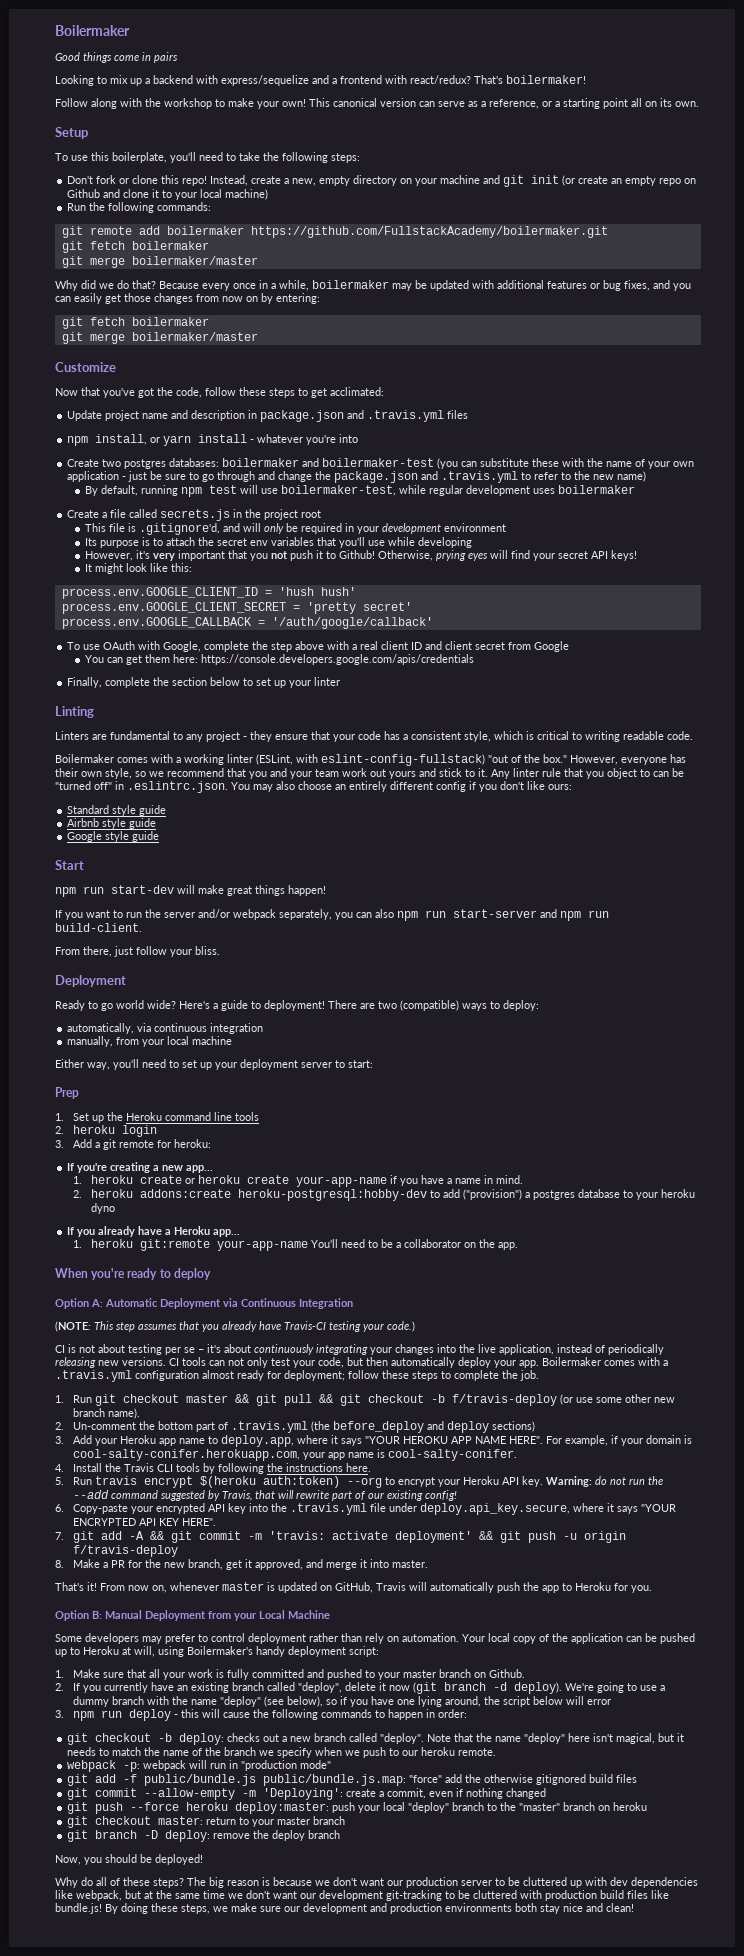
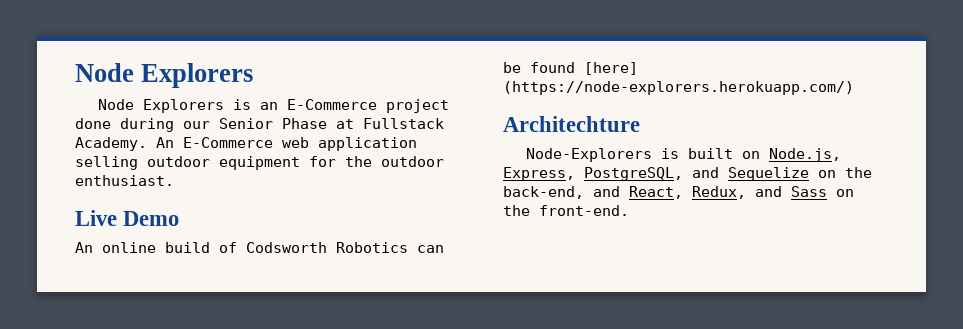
[55,25,130,36] [55,52,178,63] [55,75,586,86] [55,98,699,109] [55,127,88,139] [55,152,360,163] [67,175,697,187] [67,189,269,200] [67,202,212,213] [61,226,608,238] [61,241,209,253] [61,256,258,268] [55,280,691,291] [55,293,320,304] [61,317,209,329] [61,332,258,344] [55,362,116,372] [55,387,384,398] [67,410,469,422] [67,434,359,446] [67,458,695,469] [67,471,647,483] [85,485,636,497] [67,509,322,521] [85,523,507,535] [85,537,473,548] [85,550,638,561] [85,563,193,574] [61,587,356,599] [61,602,412,614] [61,617,433,629] [67,641,570,652] [85,654,475,665] [67,677,341,688] [55,706,94,718] [55,731,693,742] [55,754,686,766] [55,768,684,779] [55,781,572,793] [67,805,167,816] [67,818,157,829] [67,831,160,842] [55,860,84,870] [55,885,326,897] [55,909,609,921] [55,923,142,932] [55,946,220,957] [55,975,126,987] [55,1000,539,1011] [67,1023,264,1034] [67,1036,233,1047] [55,1059,373,1070] [55,1087,79,1099] [55,1112,260,1123] [55,1125,158,1137] [55,1139,212,1150] [67,1162,214,1173] [73,1175,524,1187] [73,1189,696,1201] [91,1203,116,1214] [67,1226,241,1237] [73,1239,519,1251] [55,1268,211,1280] [55,1298,353,1309] [55,1321,415,1332] [55,1344,664,1355] [55,1357,668,1368] [55,1370,539,1382] [55,1394,676,1406] [73,1408,141,1419] [55,1421,536,1433] [55,1435,693,1447] [73,1449,518,1461] [55,1463,372,1474] [55,1476,664,1488] [73,1490,458,1501] [55,1503,677,1515] [73,1518,217,1526] [55,1531,627,1543] [73,1545,179,1557] [55,1559,429,1570] [55,1582,652,1593] [55,1610,330,1621] [55,1633,695,1644] [55,1646,379,1657] [55,1669,526,1680] [55,1682,666,1694] [73,1696,612,1707] [55,1709,468,1721] [67,1733,685,1745] [67,1747,497,1758] [67,1760,332,1772] [67,1774,638,1786] [67,1788,547,1800] [67,1802,648,1814] [67,1816,346,1828] [67,1830,341,1842] [55,1854,203,1865] [55,1877,698,1888] [55,1890,669,1901] [55,1903,634,1914] Boilermaker // Good things come in pairs // Looking to mix up a backend with express/sequelize and a frontend with react/redux? That's boilermaker! // Follow along with the workshop to make your own! This canonical version can serve as a reference, or a starting point all on its own. // Setup // To use this boilerplate, you'll need to take the following steps: // Don't fork or clone this repo! Instead, create a new, empty directory on your machine and git init (or create an empty repo on Github and clone it to your local machine) // Run the following commands: // git remote add boilermaker https://github.com/FullstackAcademy/boilermaker.git // git fetch boilermaker // git merge boilermaker/master // Why did we do that? Because every once in a while, boilermaker may be updated with additional features or bug fixes, and you can easily get those changes from now on by entering: // git fetch boilermaker // git merge boilermaker/master // Customize // Now that you've got the code, follow these steps to get acclimated: // Update project name and description in package.json and .travis.yml files // npm install, or yarn install - whatever you're into // Create two postgres databases: boilermaker and boilermaker-test (you can substitute these with the name of your own application - just be sure to go through and change the package.json and .travis.yml to refer to the new name) // By default, running npm test will use boilermaker-test, while regular development uses boilermaker // Create a file called secrets.js in the project root // This file is .gitignore'd, and will only be required in your development environment // Its purpose is to attach the secret env variables that you'll use while developing // However, it's very important that you not push it to Github! Otherwise, prying eyes will find your secret API keys! // It might look like this: // process.env.GOOGLE_CLIENT_ID = 'hush hush' // process.env.GOOGLE_CLIENT_SECRET = 'pretty secret' // process.env.GOOGLE_CALLBACK = '/auth/google/callback' // To use OAuth with Google, complete the step above with a real client ID and client secret from Google // You can get them here: https://console.developers.google.com/apis/credentials // Finally, complete the section below to set up your linter // Linting // Linters are fundamental to any project - they ensure that your code has a consistent style, which is critical to writing readable code. // Boilermaker comes with a working linter (ESLint, with eslint-config-fullstack) "out of the box." However, everyone has their own style, so we recommend that you and your team work out yours and stick to it. Any linter rule that you object to can be "turned off" in .eslintrc.json. You may also choose an entirely different config if you don't like ours: // Standard style guide // Airbnb style guide // Google style guide // Start // npm run start-dev will make great things happen! // If you want to run the server and/or webpack separately, you can also npm run start-server and npm run build-client. // From there, just follow your bliss. // Deployment // Ready to go world wide? Here's a guide to deployment! There are two (compatible) ways to deploy: // automatically, via continuous integration // manually, from your local machine // Either way, you'll need to set up your deployment server to start: // Prep // 1. Set up the Heroku command line tools // 2. heroku login // 3. Add a git remote for heroku: // If you're creating a new app... // 1. heroku create or heroku create your-app-name if you have a name in mind. // 2. heroku addons:create heroku-postgresql:hobby-dev to add ("provision") a postgres database to your heroku dyno // If you already have a Heroku app... // 1. heroku git:remote your-app-name You'll need to be a collaborator on the app. // When you're ready to deploy // Option A: Automatic Deployment via Continuous Integration // (NOTE: This step assumes that you already have Travis-CI testing your code.) // CI is not about testing per se – it's about continuously integrating your changes into the live application, instead of periodically releasing new versions. CI tools can not only test your code, but then automatically deploy your app. Boilermaker comes with a .travis.yml configuration almost ready for deployment; follow these steps to complete the job. // 1. Run git checkout master && git pull && git checkout -b f/travis-deploy (or use some other new branch name). // 2. Un-comment the bottom part of .travis.yml (the before_deploy and deploy sections) // 3. Add your Heroku app name to deploy.app, where it says "YOUR HEROKU APP NAME HERE". For example, if your domain is cool-salty-conifer.herokuapp.com, your app name is cool-salty-conifer. // 4. Install the Travis CLI tools by following the instructions here. // 5. Run travis encrypt $(heroku auth:token) --org to encrypt your Heroku API key. Warning: do not run the --add command suggested by Travis, that will rewrite part of our existing config! // 6. Copy-paste your encrypted API key into the .travis.yml file under deploy.api_key.secure, where it says "YOUR ENCRYPTED API KEY HERE". // 7. git add -A && git commit -m 'travis: activate deployment' && git push -u origin f/travis-deploy // 8. Make a PR for the new branch, get it approved, and merge it into master. // That's it! From now on, whenever master is updated on GitHub, Travis will automatically push the app to Heroku for you. // Option B: Manual Deployment from your Local Machine // Some developers may prefer to control deployment rather than rely on automation. Your local copy of the application can be pushed up to Heroku at will, using Boilermaker's handy deployment script: // 1. Make sure that all your work is fully committed and pushed to your master branch on Github. // 2. If you currently have an existing branch called "deploy", delete it now (git branch -d deploy). We're going to use a dummy branch with the name "deploy" (see below), so if you have one lying around, the script below will error // 3. npm run deploy - this will cause the following commands to happen in order: // git checkout -b deploy: checks out a new branch called "deploy". Note that the name "deploy" here isn't magical, but it needs to match the name of the branch we specify when we push to our heroku remote. // webpack -p: webpack will run in "production mode" // git add -f public/bundle.js public/bundle.js.map: "force" add the otherwise gitignored build files // git commit --allow-empty -m 'Deploying': create a commit, even if nothing changed // git push --force heroku deploy:master: push your local "deploy" branch to the "master" branch on heroku // git checkout master: return to your master branch // git branch -D deploy: remove the deploy branch // Now, you should be deployed! // Why do all of these steps? The big reason is because we don't want our production server to be cluttered up with dev dependencies like webpack, but at the same time we don't want our development git-tracking to be cluttered with production build files like bundle.js! By doing these steps, we make sure our development and production environments both stay nice and clean! -> [75,63,254,88] [98,99,450,113] [75,118,444,132] [75,137,417,151] [75,156,444,170] [75,175,174,186] [75,210,180,226] [75,242,444,253] [503,62,638,75] [503,81,854,95] [503,116,640,132] [526,148,842,162] [503,167,872,181] [503,186,854,199] [503,205,629,216] Node Explorers // Node Explorers is an E-Commerce project done during our Senior Phase at Fullstack Academy. An E-Commerce web application selling outdoor equipment for the outdoor enthusiast. // Live Demo // An online build of Codsworth Robotics can be found [here] (https://node-explorers.herokuapp.com/) // Architechture // Node-Explorers is built on Node.js, Express, PostgreSQL, and Sequelize on the back-end, and React, Redux, and Sass on the front-end.

